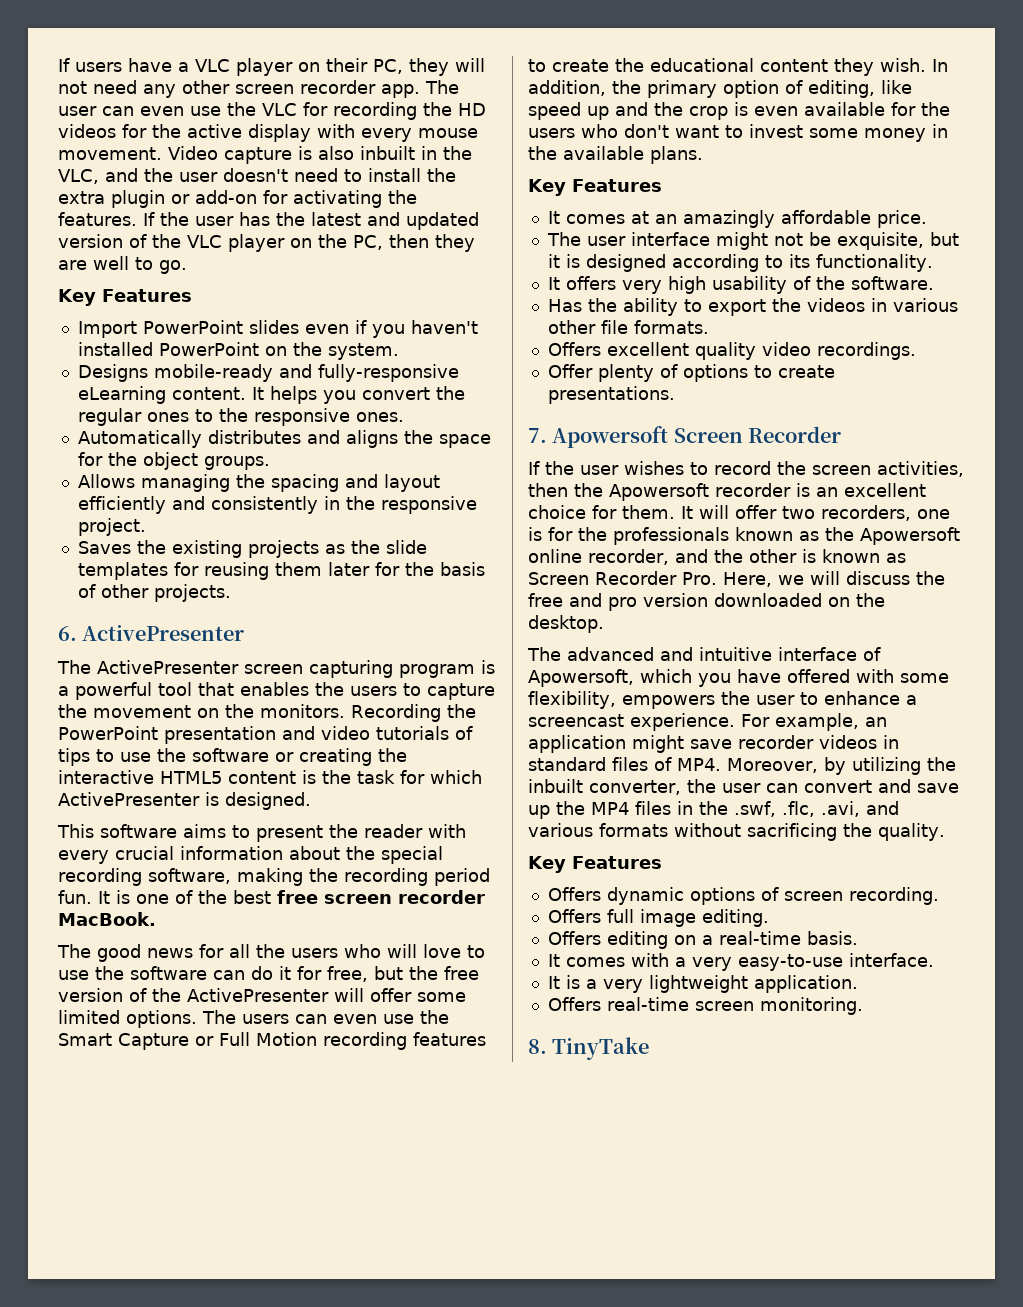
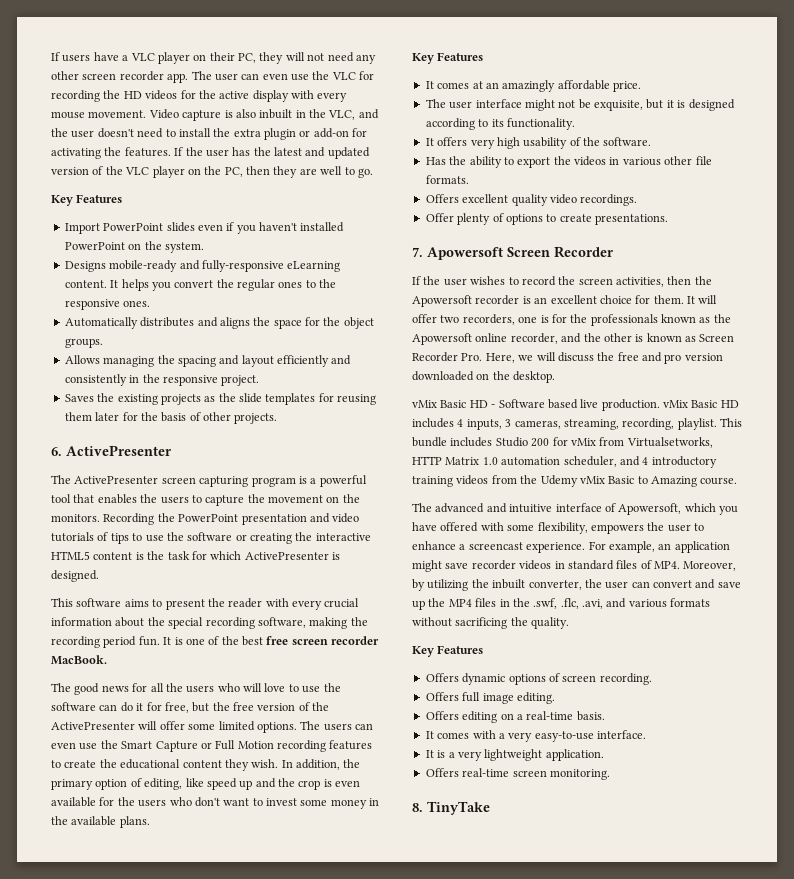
(604, 624) none -> [412,399,739,411] [412,418,742,430] [412,437,713,448] [412,456,717,468] [412,475,738,487] // vMix Basic HD - Software based live production. vMix Basic HD includes 4 inputs, 3 cameras, streaming, recording, playlist. This bundle includes Studio 200 for vMix from Virtualsetworks, HTTP Matrix 1.0 automation scheduler, and 4 introductory training videos from the Udemy vMix Basic to Amazing course.

